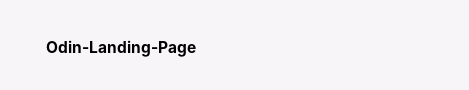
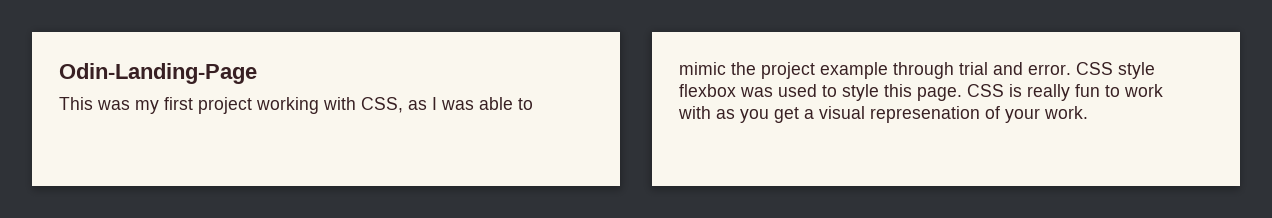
(196, 48) none -> [59,97,533,114] [679,62,1155,79] [679,84,1163,101] [678,106,1088,123] // This was my first project working with CSS, as I was able to mimic the project example through trial and error. CSS style flexbox was used to style this page. CSS is really fun to work with as you get a visual represenation of your work.

